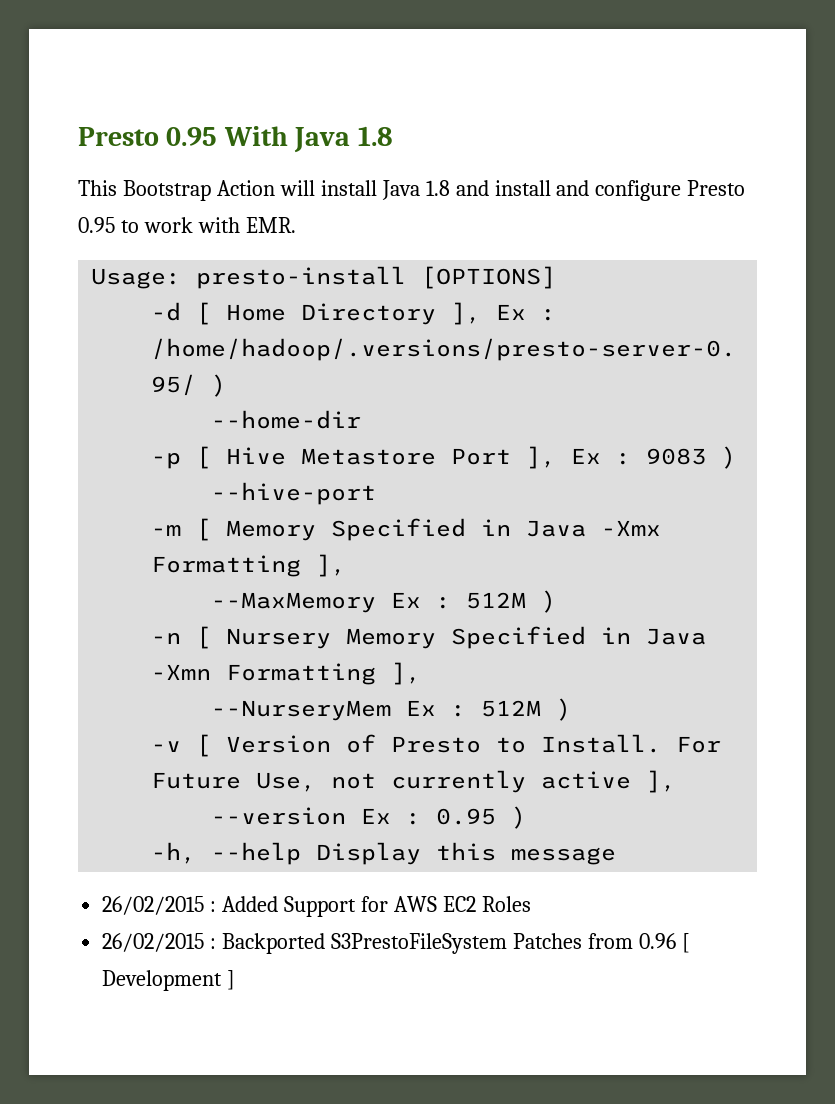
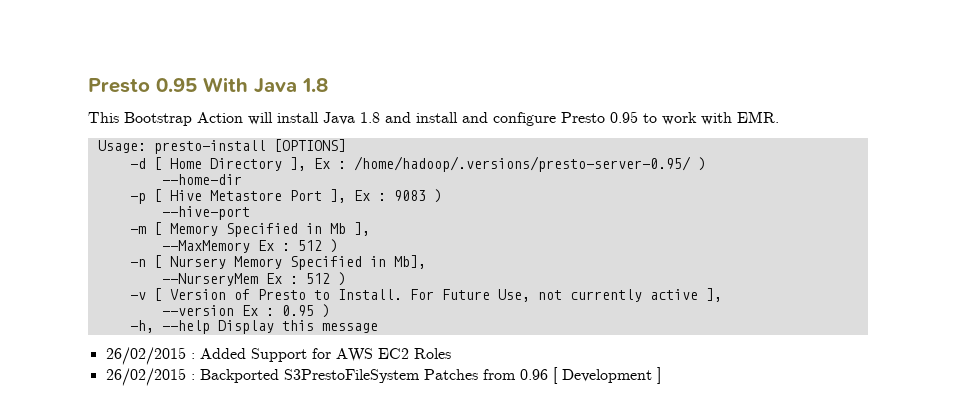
[526,520,662,537] [151,555,302,577] Java -Xmx Formatting -> [329,223,346,234] Mb
[466,592,527,609] 512M -> [297,240,322,251] 512
[646,628,707,645] [151,662,422,685] Java -Xmn Formatting ], -> [393,255,426,269] Mb],
[481,700,542,717] 512M -> [305,273,330,284] 512

